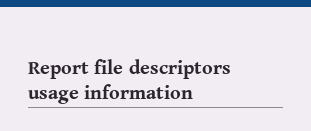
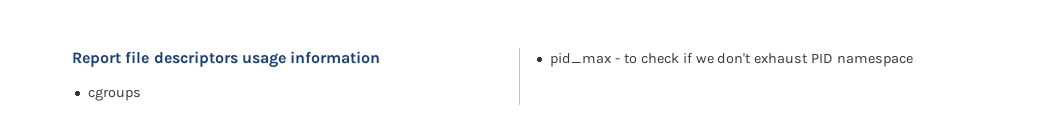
(194, 91) none -> [87,88,141,101] [549,53,914,67] // cgroups // pid_max - to check if we don't exhaust PID namespace

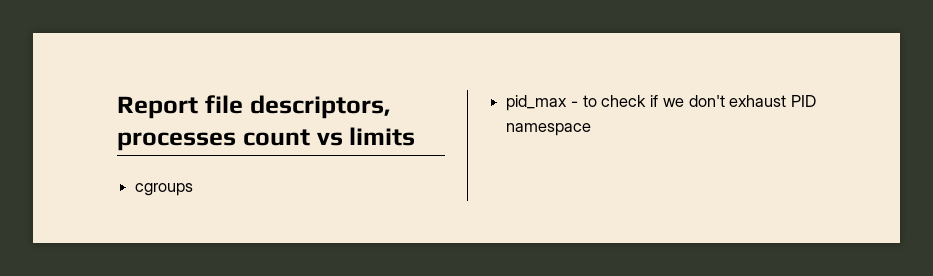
[153,51,381,68] descriptors usage information -> [249,95,390,119] [117,127,416,151] descriptors, processes count vs limits

